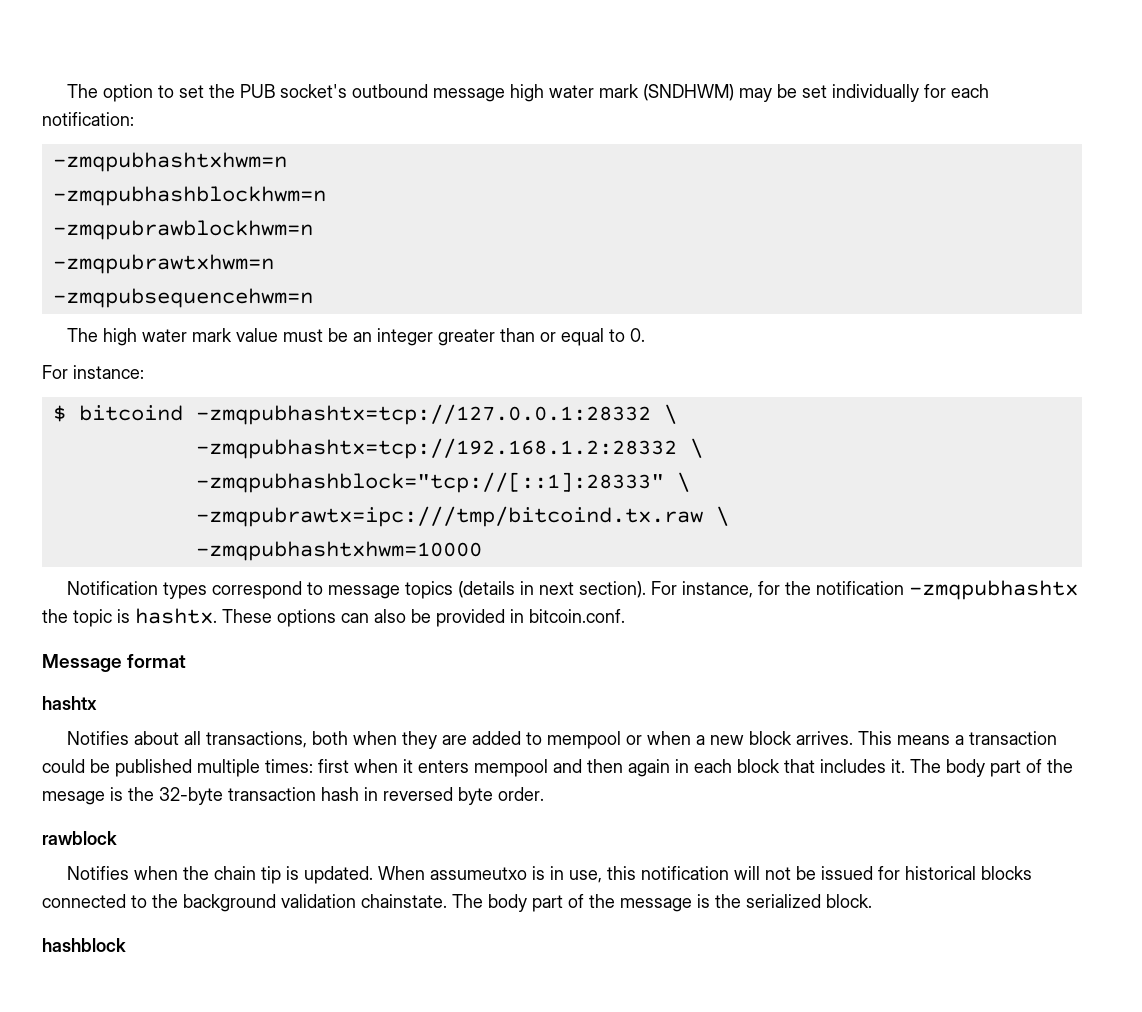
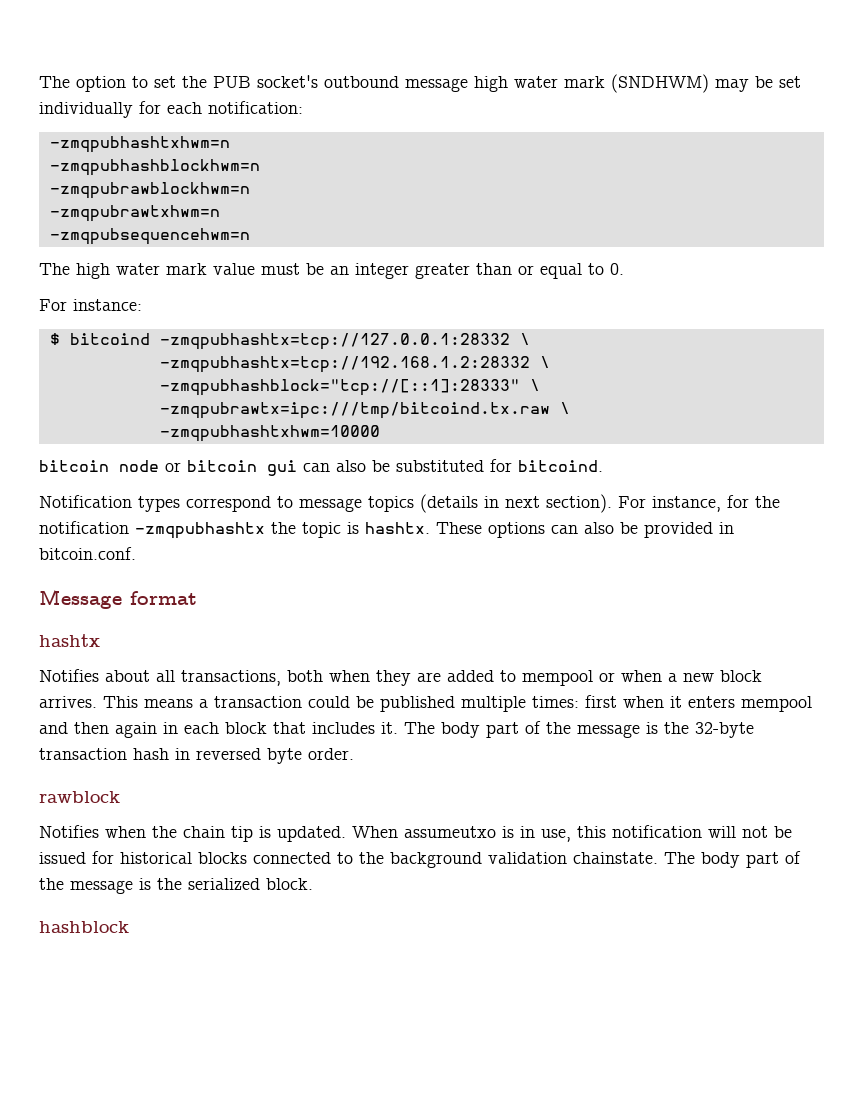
(482, 551) none -> [39,459,603,476] // bitcoin node or bitcoin gui can also be substituted for bitcoind.
[42,791,105,805] mesage -> [577,724,640,738] message

